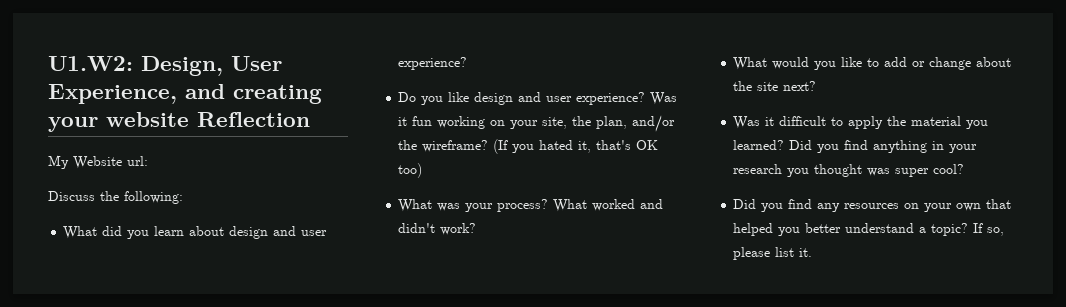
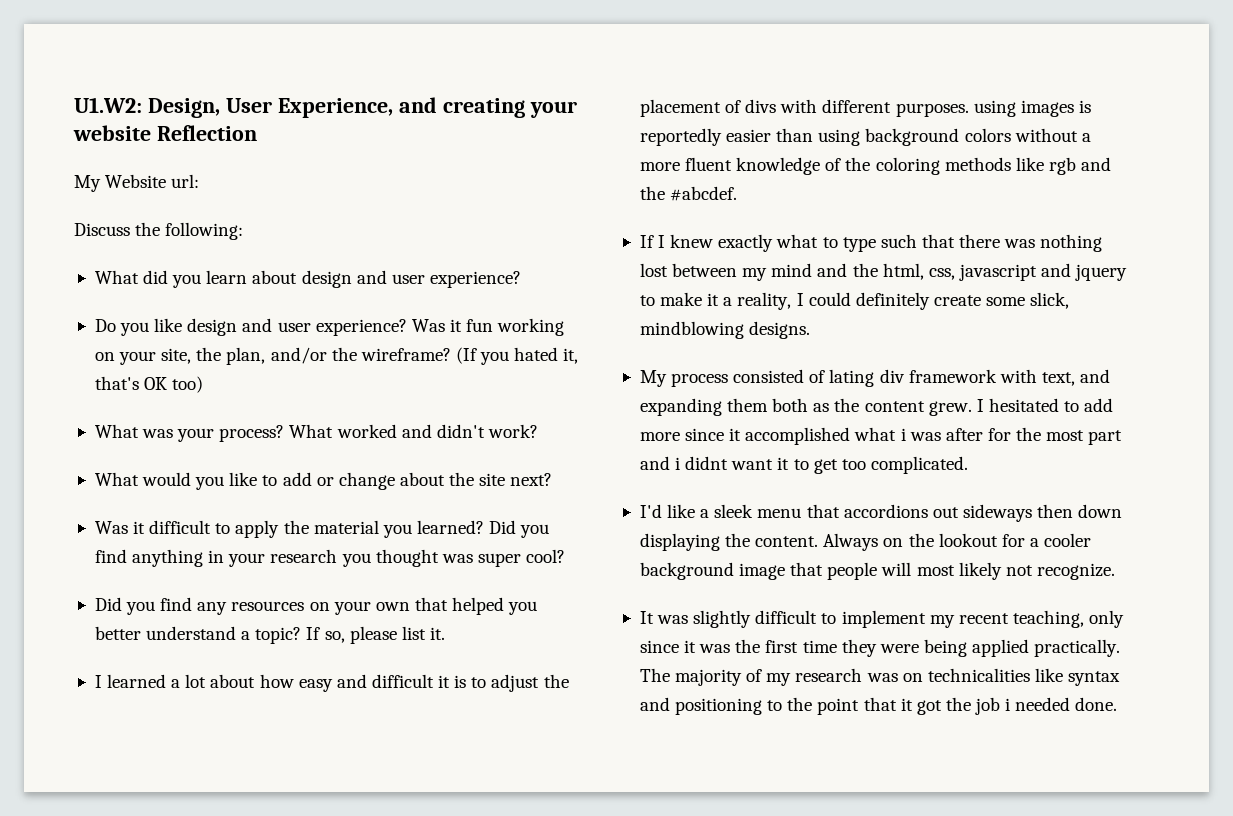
(813, 252) none -> [94,674,569,692] [639,99,1091,117] [639,128,1091,146] [639,157,1112,175] [639,186,738,201] [639,234,1103,252] [639,263,1128,281] [639,292,1070,310] [639,321,811,339] [639,369,1111,387] [639,398,1114,416] [639,427,1123,445] [639,456,968,474] [639,504,1123,522] [639,533,1092,551] [639,562,1115,580] [639,610,1125,628] [639,639,1121,657] [639,668,1121,686] [639,697,1118,715] // I learned a lot about how easy and difficult it is to adjust the placement of divs with different purposes. using images is reportedly easier than using background colors without a more fluent knowledge of the coloring methods like rgb and the #abcdef. // If I knew exactly what to type such that there was nothing lost between my mind and the html, css, javascript and jquery to make it a reality, I could definitely create some slick, mindblowing designs. // My process consisted of lating div framework with text, and expanding them both as the content grew. I hesitated to add more since it accomplished what i was after for the most part and i didnt want it to get too complicated. // I'd like a sleek menu that accordions out sideways then down displaying the content. Always on the lookout for a cooler background image that people will most likely not recognize. // It was slightly difficult to implement my recent teaching, only since it was the first time they were being applied practically. The majority of my research was on technicalities like syntax and positioning to the point that it got the job i needed done.

